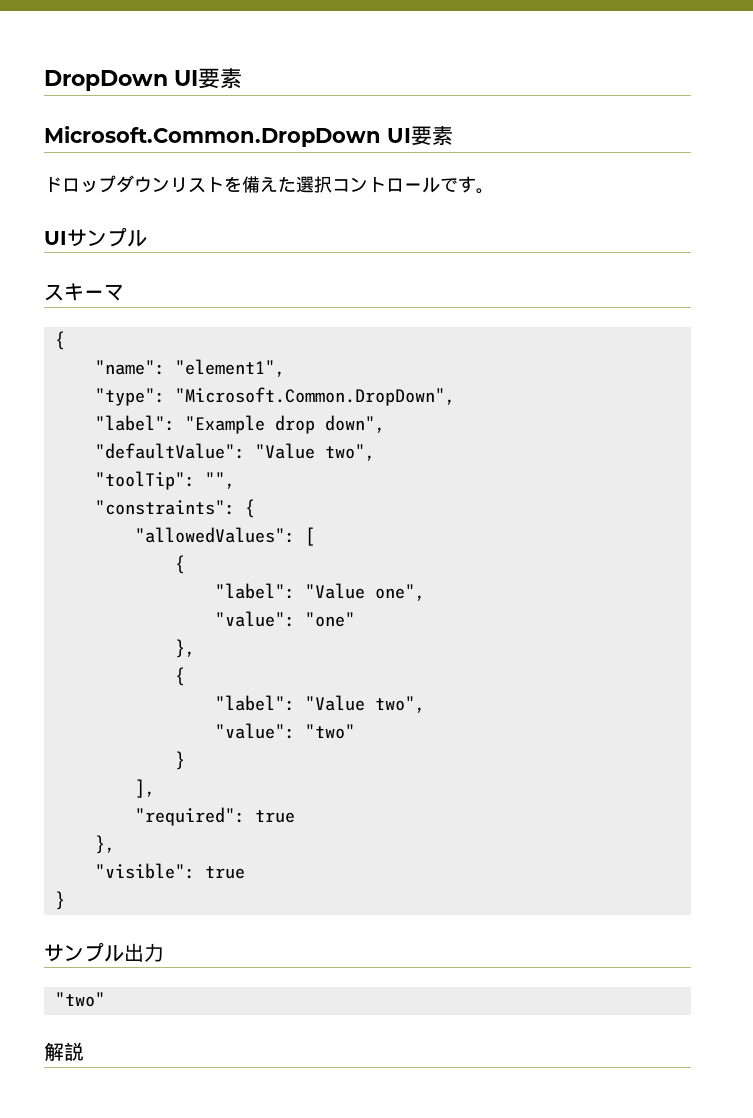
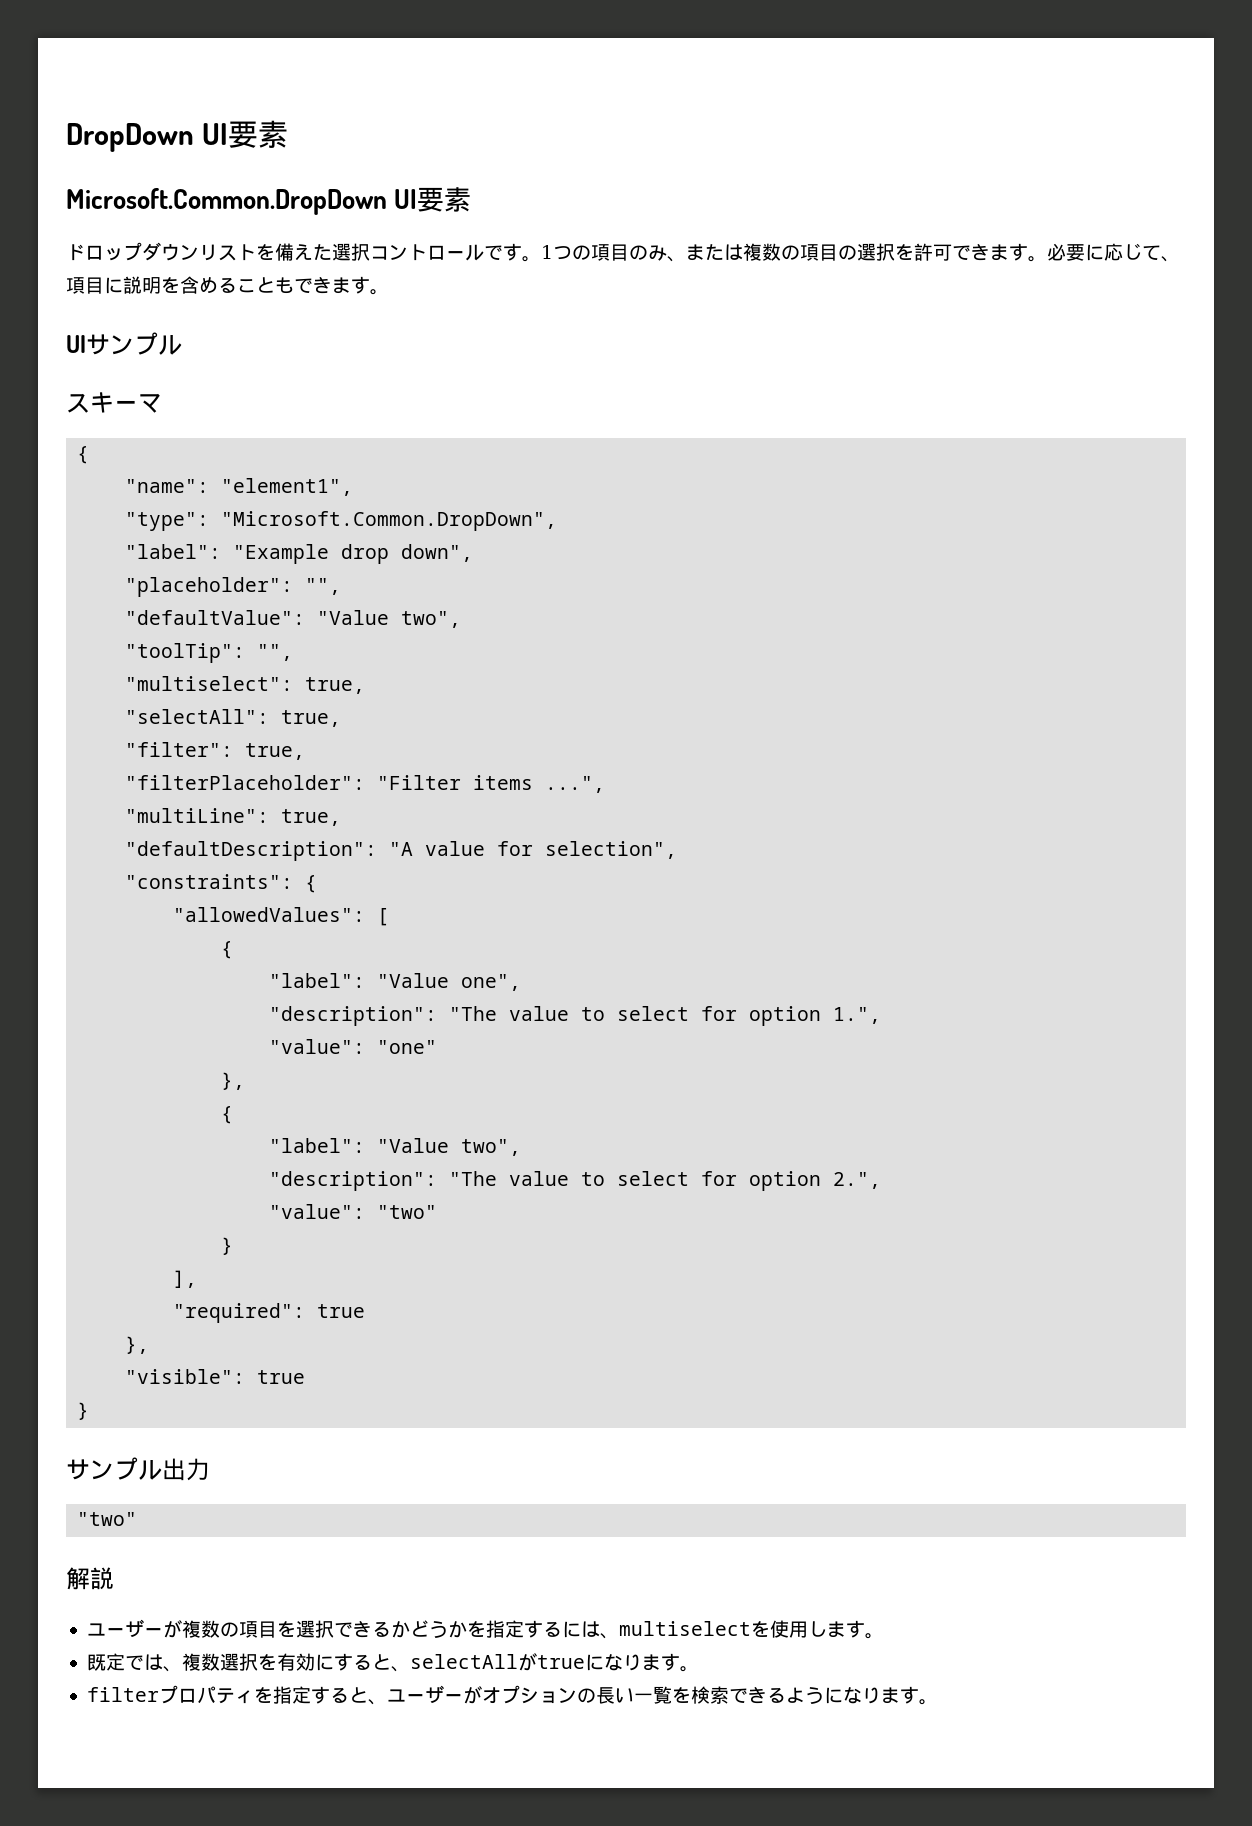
(494, 191) none -> [541,243,1180,262] [66,276,389,295] 1つの項目のみ、または複数の項目の選択を許可できます。必要に応じて、項目に説明を含めることもできます。
(385, 424) none -> [125,577,342,597] // "placeholder": "",
(235, 480) none -> [125,676,366,694] [125,709,342,727] [125,742,306,760] [125,775,606,793] [125,808,342,826] [125,841,678,861] // "multiselect": true, // "selectAll": true, // "filter": true, // "filterPlaceholder": "Filter items ...", // "multiLine": true, // "defaultDescription": "A value for selection",
(425, 592) none -> [269,1006,882,1026] // "description": "The value to select for option 1.",
(425, 704) none -> [269,1171,882,1191] // "description": "The value to select for option 2.",
(84, 1051) none -> [86,1619,884,1639] [86,1653,699,1672] [86,1685,938,1705] // ユーザーが複数の項目を選択できるかどうかを指定するには、multiselectを使用します。 // 既定では、複数選択を有効にすると、selectAllがtrueになります。 // filterプロパティを指定すると、ユーザーがオプションの長い一覧を検索できるようになります。

